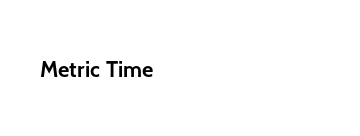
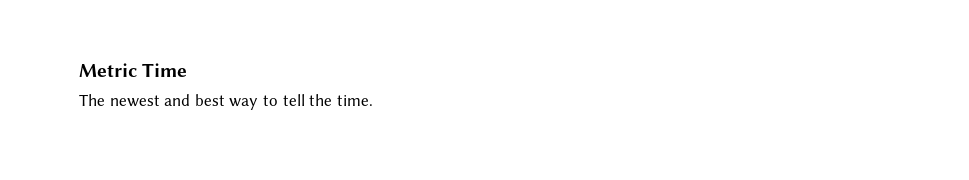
(153, 69) none -> [79,94,373,110] // The newest and best way to tell the time.

